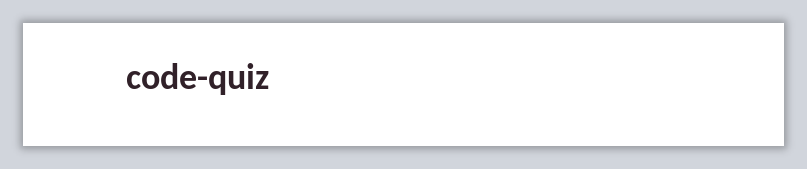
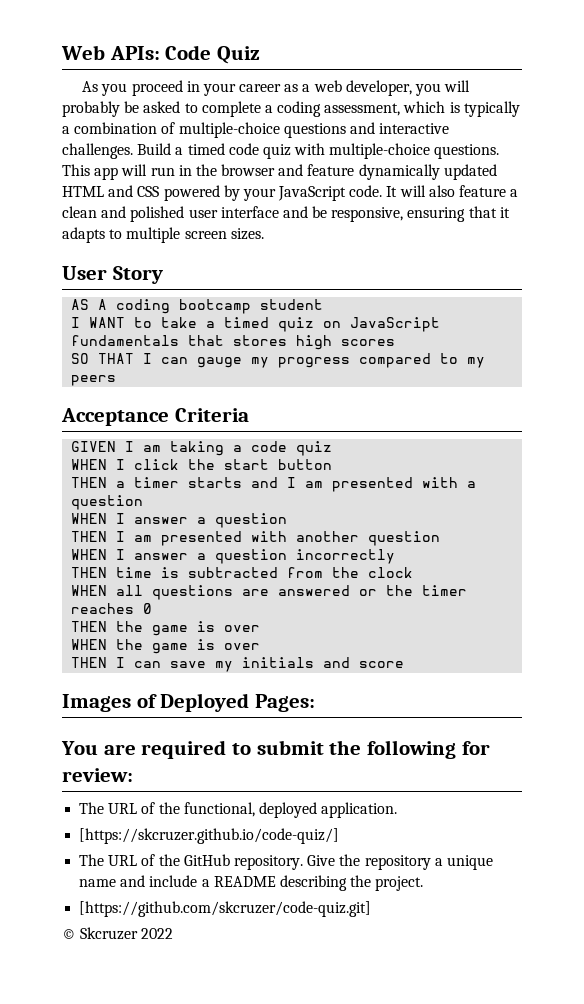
[126,63,269,95] code-quiz -> [61,45,261,64] [82,80,471,96] [62,101,520,117] [62,122,450,138] [62,143,500,159] [62,164,497,180] [62,185,519,201] [62,206,510,222] [62,227,264,243] [62,266,163,284] [71,299,324,314] [71,317,441,332] [71,335,396,350] [71,353,486,368] [71,375,117,386] [61,408,249,426] [71,441,333,456] [71,459,333,470] [71,477,477,492] [71,495,144,510] [71,513,288,528] [71,531,441,546] [71,549,396,564] [71,567,414,578] [71,585,468,600] [71,603,153,614] [71,621,261,636] [71,639,261,654] [71,657,405,672] [62,693,316,712] [61,740,490,759] [62,768,133,782] [79,802,398,818] [79,828,340,844] [79,854,493,870] [79,875,424,891] [79,901,372,917] [62,927,174,940] Web APIs: Code Quiz // As you proceed in your career as a web developer, you will probably be asked to complete a coding assessment, which is typically a combination of multiple-choice questions and interactive challenges. Build a timed code quiz with multiple-choice questions. This app will run in the browser and feature dynamically updated HTML and CSS powered by your JavaScript code. It will also feature a clean and polished user interface and be responsive, ensuring that it adapts to multiple screen sizes. // User Story // AS A coding bootcamp student // I WANT to take a timed quiz on JavaScript fundamentals that stores high scores // SO THAT I can gauge my progress compared to my peers // Acceptance Criteria // GIVEN I am taking a code quiz // WHEN I click the start button // THEN a timer starts and I am presented with a question // WHEN I answer a question // THEN I am presented with another question // WHEN I answer a question incorrectly // THEN time is subtracted from the clock // WHEN all questions are answered or the timer reaches 0 // THEN the game is over // WHEN the game is over // THEN I can save my initials and score // Images of Deployed Pages: // You are required to submit the following for review: // The URL of the functional, deployed application. // [https://skcruzer.github.io/code-quiz/] // The URL of the GitHub repository. Give the repository a unique name and include a README describing the project. // [https://github.com/skcruzer/code-quiz.git] // © Skcruzer 2022

